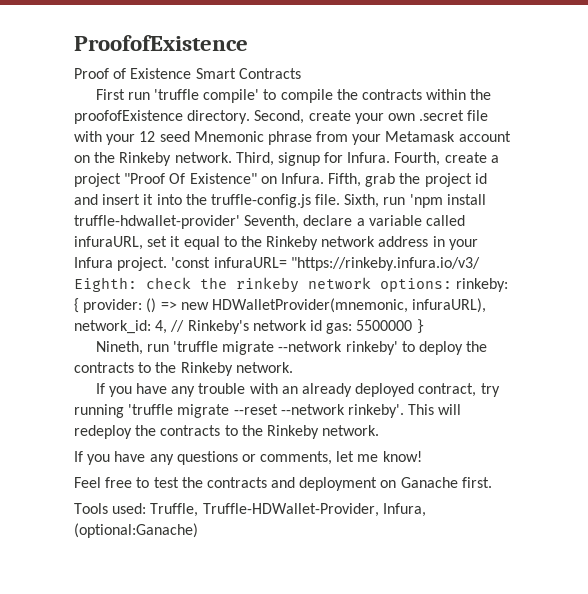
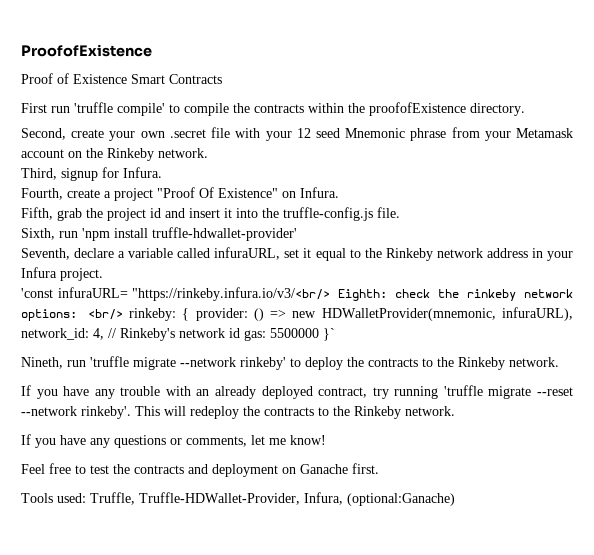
(251, 117) none -> (525, 109) //
(232, 157) none -> (208, 153) //
(391, 157) none -> (162, 172) //
(324, 178) none -> (339, 192) //
(341, 199) none -> (400, 212) //
(240, 222) none -> (297, 234) //
(168, 264) none -> (103, 274) //
[290,257,480,271] "https://rinkeby.infura.io/v3/ -> [132,287,331,301] "https://rinkeby.infura.io/v3/<br/>
(452, 285) none -> [87,309,123,320] <br/>
[416,319,426,334] } -> [323,328,335,341] }`

